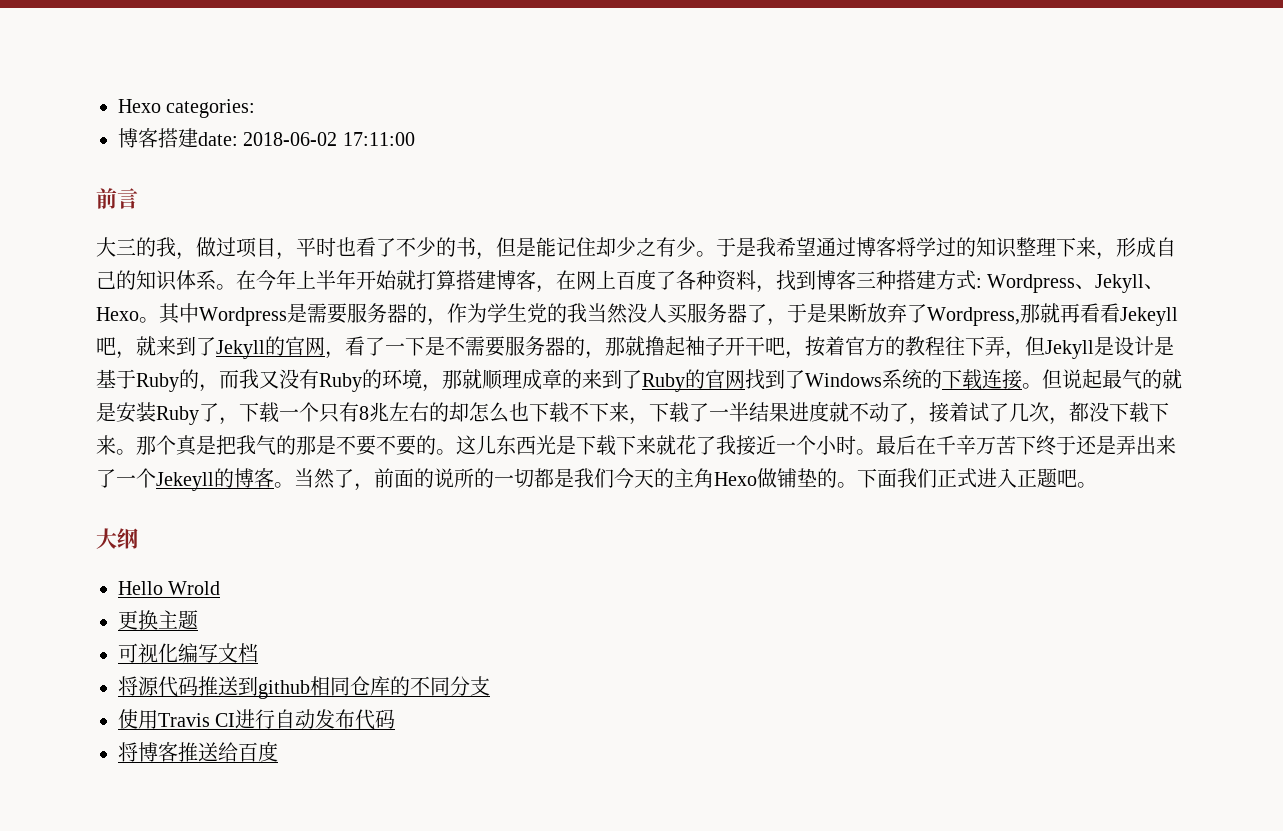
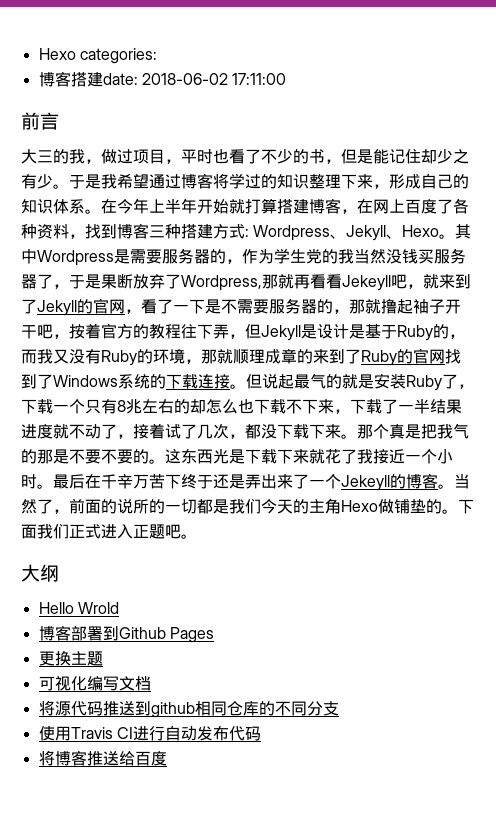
[647,303,667,323] 人 -> [402,249,418,264] 钱
[476,435,496,455] 儿 -> (181, 456) none
(221, 588) none -> [38,625,214,643] // 博客部署到Github Pages

